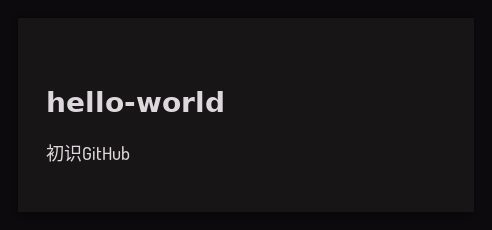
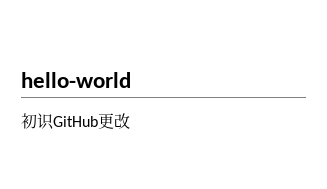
(130, 153) none -> [98,113,130,129] 更改

